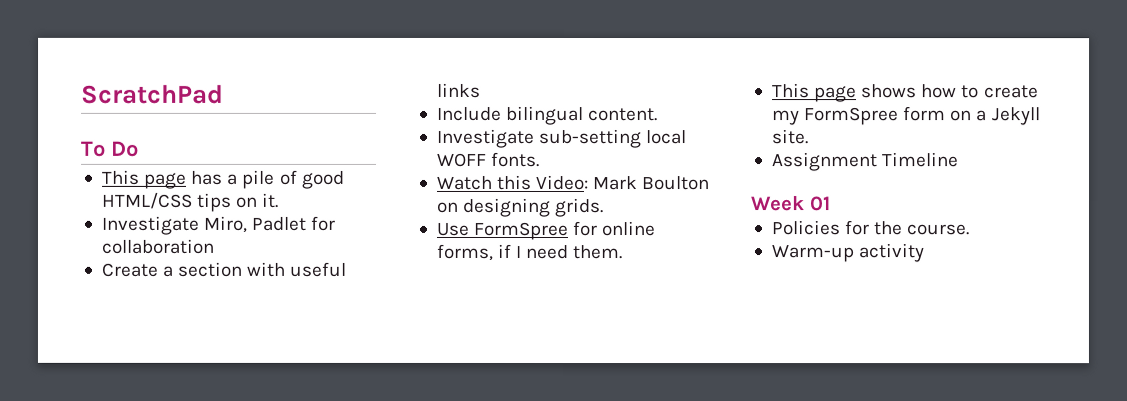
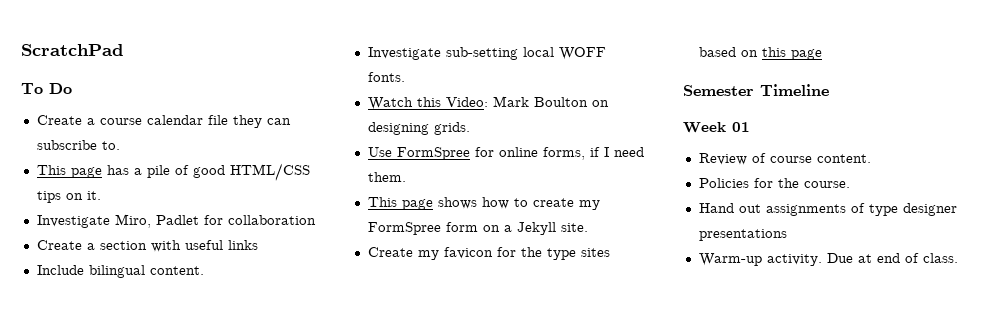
(139, 148) none -> [36,115,291,128] [36,140,120,150] // Create a course calendar file they can subscribe to.
[771,152,878,172] Assignment -> [367,247,610,260] [698,47,822,60] [683,85,754,96] Create my favicon for the type sites based on this page // Semester
(831, 204) none -> [698,153,871,165] // Review of course content.
[770,243,925,263] Warm-up activity -> [698,203,957,216] [698,229,787,241] [698,253,958,266] Hand out assignments of type designer presentations // Warm-up activity. Due at end of class.

